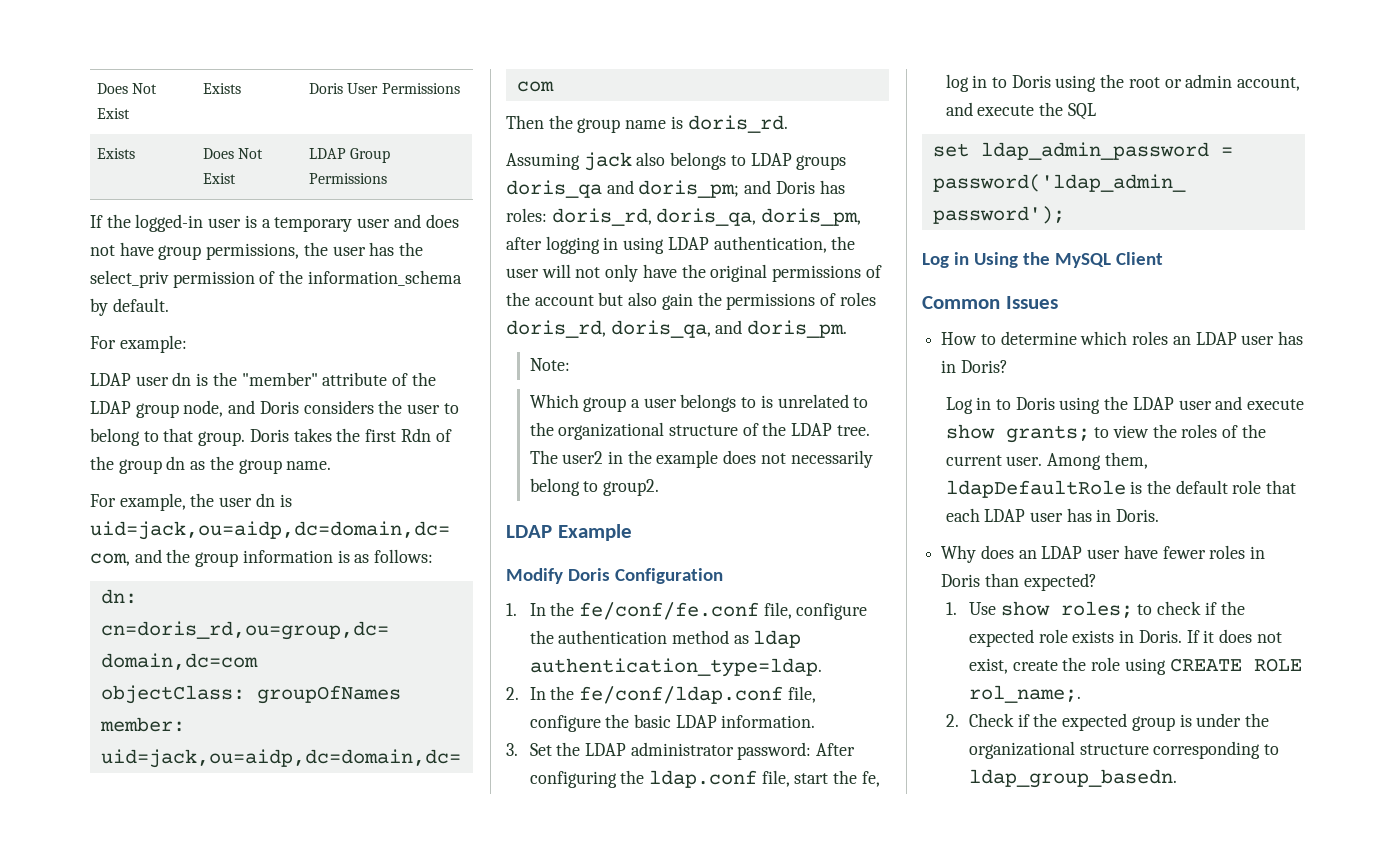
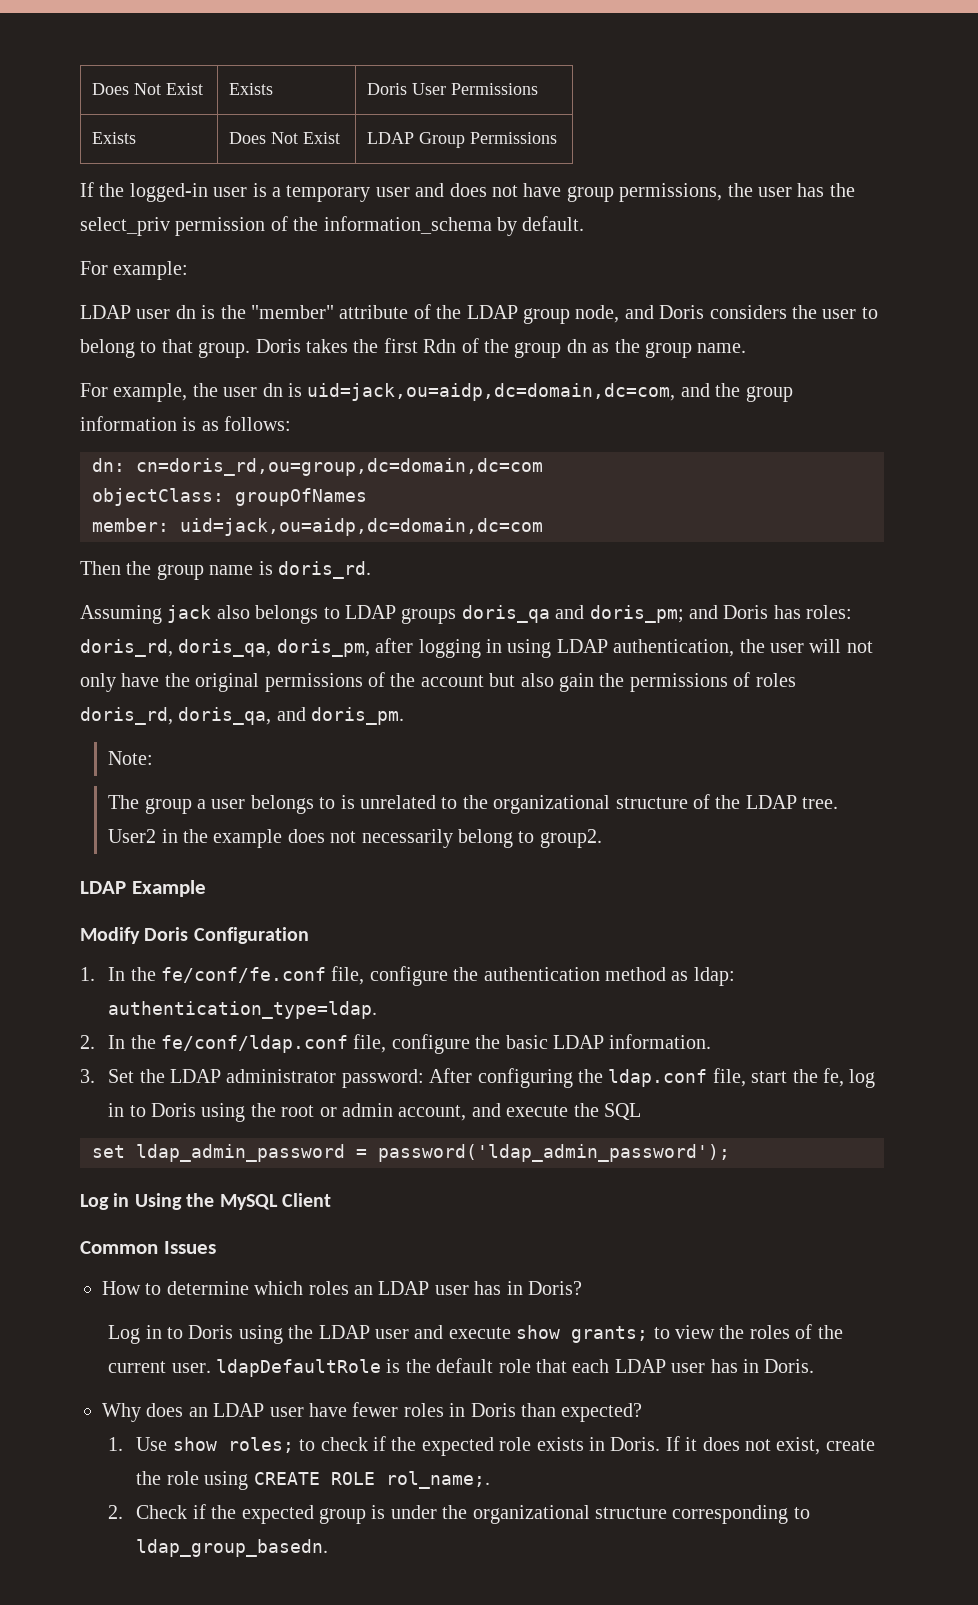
[529,394,579,408] Which -> [108,795,140,809] The
[529,450,604,464] The user2 -> [108,829,157,843] User2
[753,630,802,648] ldap -> [693,967,735,986] ldap:
[1046,452,1148,470] Among them, -> (211, 1368) none

